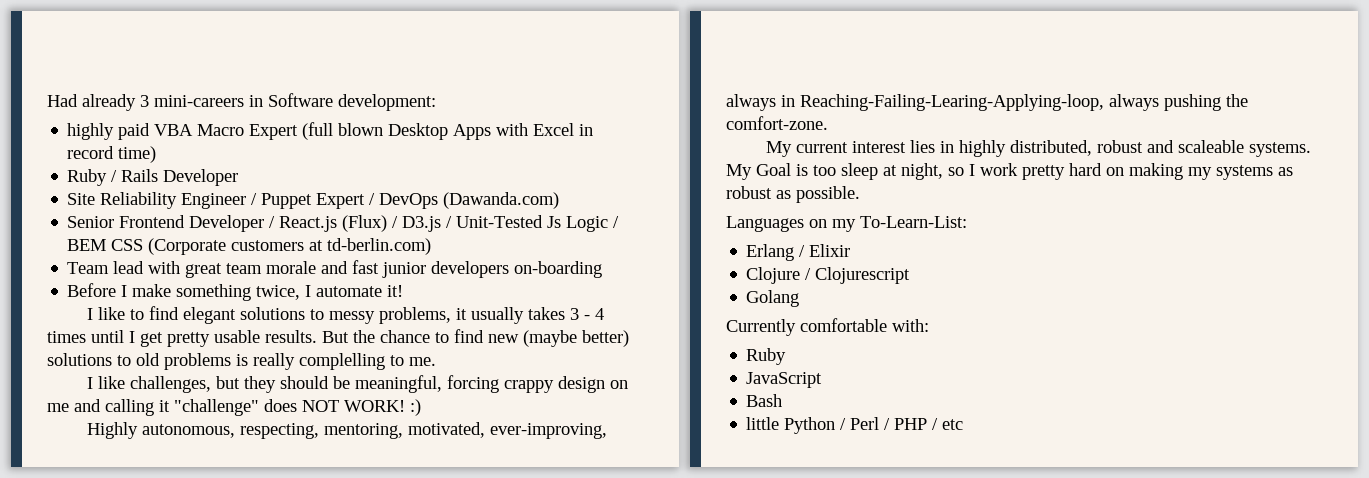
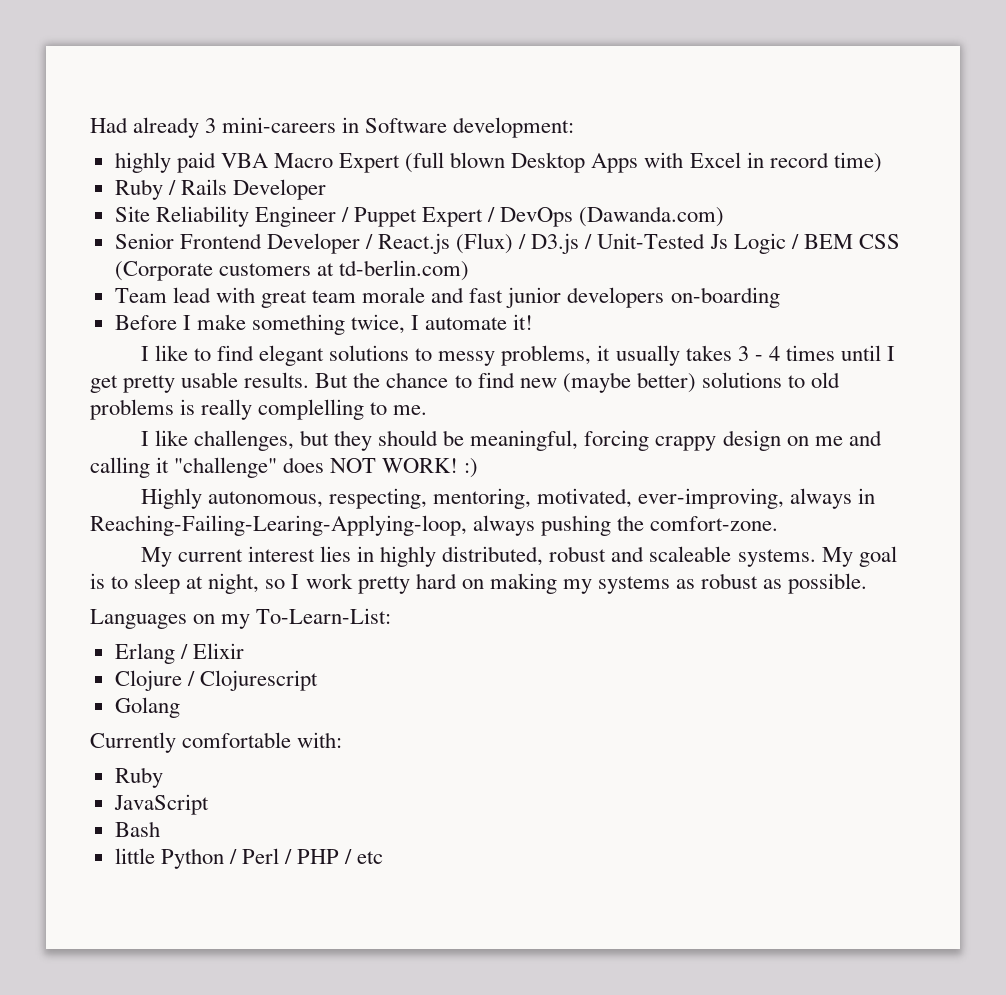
[756,163,836,176] Goal is too -> [858,546,897,567] [90,573,129,589] goal is to

